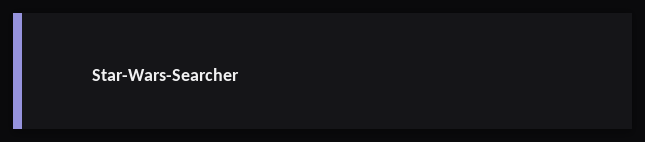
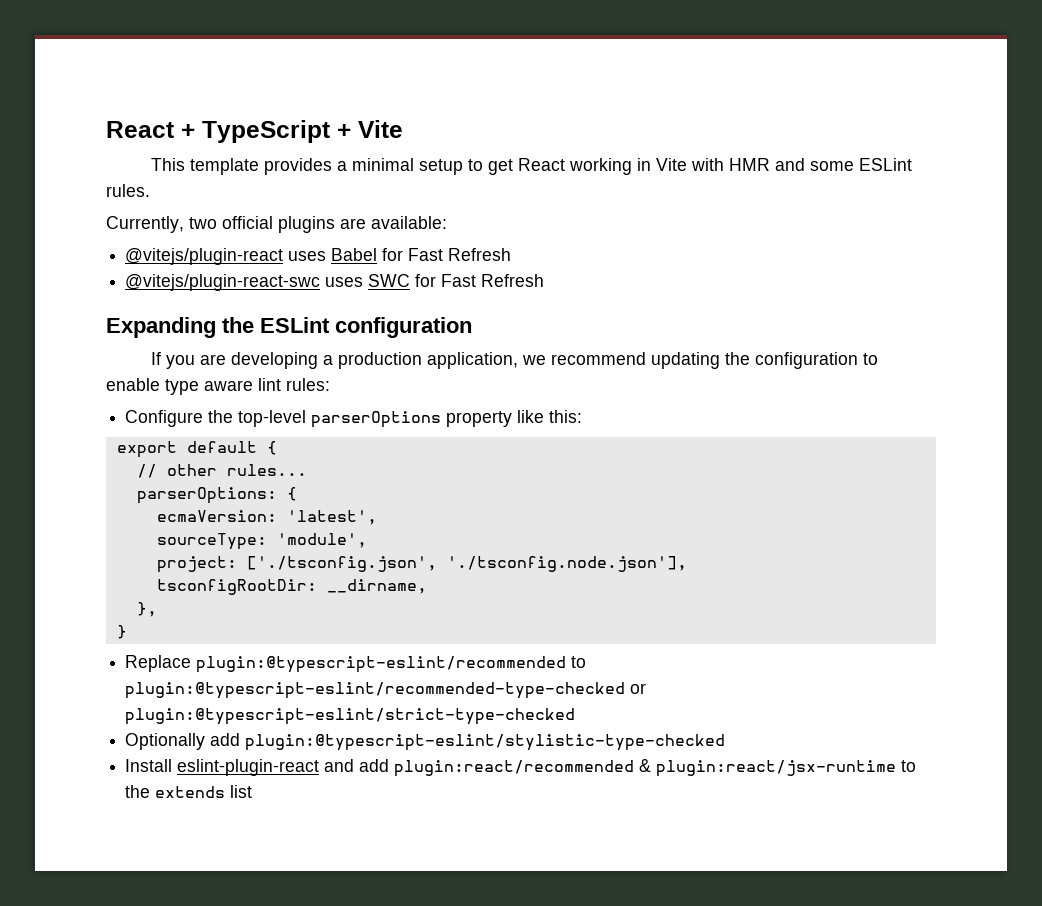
[92,68,239,81] Star-Wars-Searcher -> [106,120,403,143] [150,158,912,175] [106,184,150,197] [106,216,447,233] [125,248,512,265] [125,274,545,291] [106,317,472,338] [150,352,878,369] [106,378,330,395] [125,410,583,428] [116,441,277,458] [136,464,307,478] [136,487,297,504] [156,510,377,525] [156,533,367,550] [156,556,687,573] [156,579,427,595] [136,602,157,617] [116,625,127,639] [125,655,587,673] [125,682,647,699] [125,708,576,725] [125,733,726,751] [125,759,917,777] [125,785,253,798] React + TypeScript + Vite // This template provides a minimal setup to get React working in Vite with HMR and some ESLint rules. // Currently, two official plugins are available: // @vitejs/plugin-react uses Babel for Fast Refresh // @vitejs/plugin-react-swc uses SWC for Fast Refresh // Expanding the ESLint configuration // If you are developing a production application, we recommend updating the configuration to enable type aware lint rules: // Configure the top-level parserOptions property like this: // export default { // // other rules... // parserOptions: { // ecmaVersion: 'latest', // sourceType: 'module', // project: ['./tsconfig.json', './tsconfig.node.json'], // tsconfigRootDir: __dirname, // }, // } // Replace plugin:@typescript-eslint/recommended to plugin:@typescript-eslint/recommended-type-checked or plugin:@typescript-eslint/strict-type-checked // Optionally add plugin:@typescript-eslint/stylistic-type-checked // Install eslint-plugin-react and add plugin:react/recommended & plugin:react/jsx-runtime to the extends list

